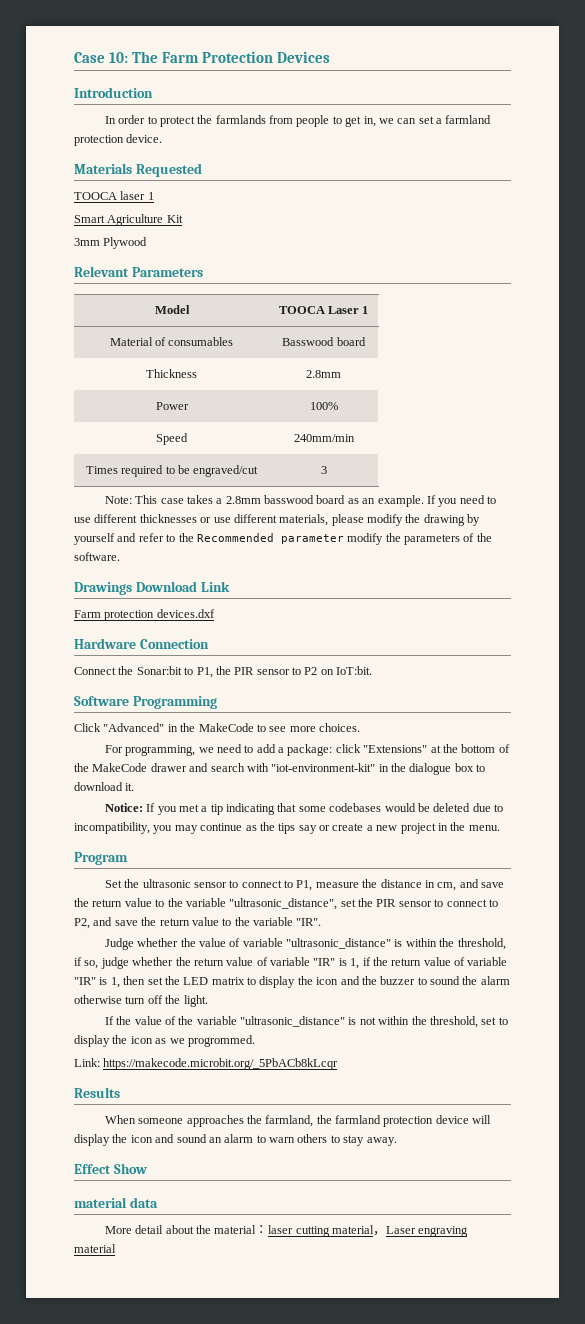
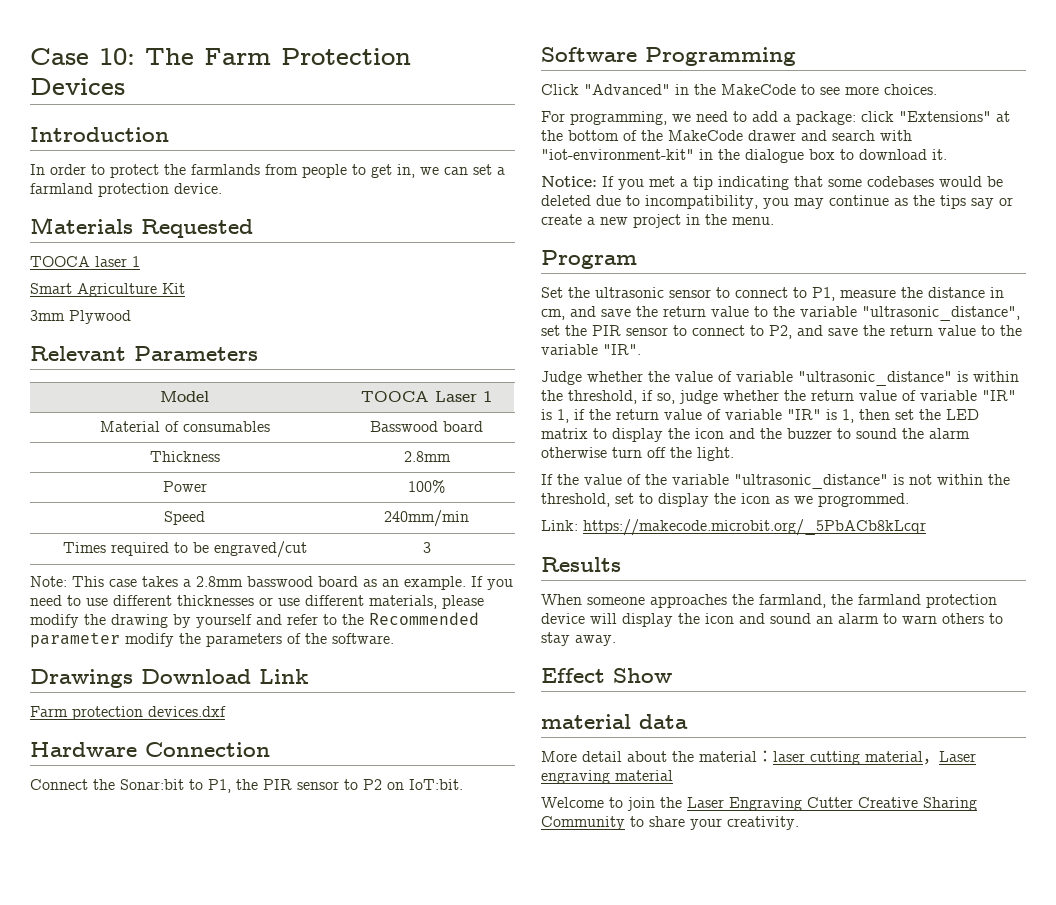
(116, 1248) none -> [541,797,977,811] [541,816,799,830] // Welcome to join the Laser Engraving Cutter Creative Sharing Community to share your creativity.

